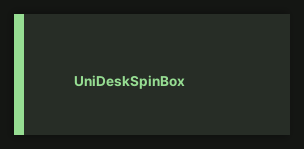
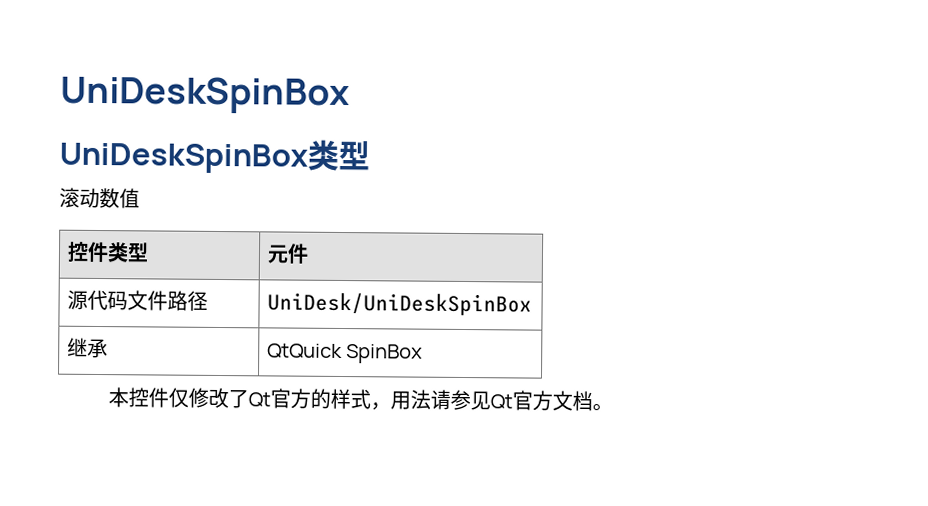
[74,75,185,89] UniDeskSpinBox -> [60,75,350,115] [59,139,370,174] [59,187,140,209] [66,241,149,263] [266,243,309,264] [66,289,208,311] [266,292,532,317] [66,337,108,359] [266,343,424,364] [107,387,613,412] UniDeskSpinBox // UniDeskSpinBox类型 // 滚动数值 // 控件类型 | 元件 // 源代码文件路径 | UniDesk/UniDeskSpinBox // 继承 | QtQuick SpinBox // 本控件仅修改了Qt官方的样式，用法请参见Qt官方文档。

